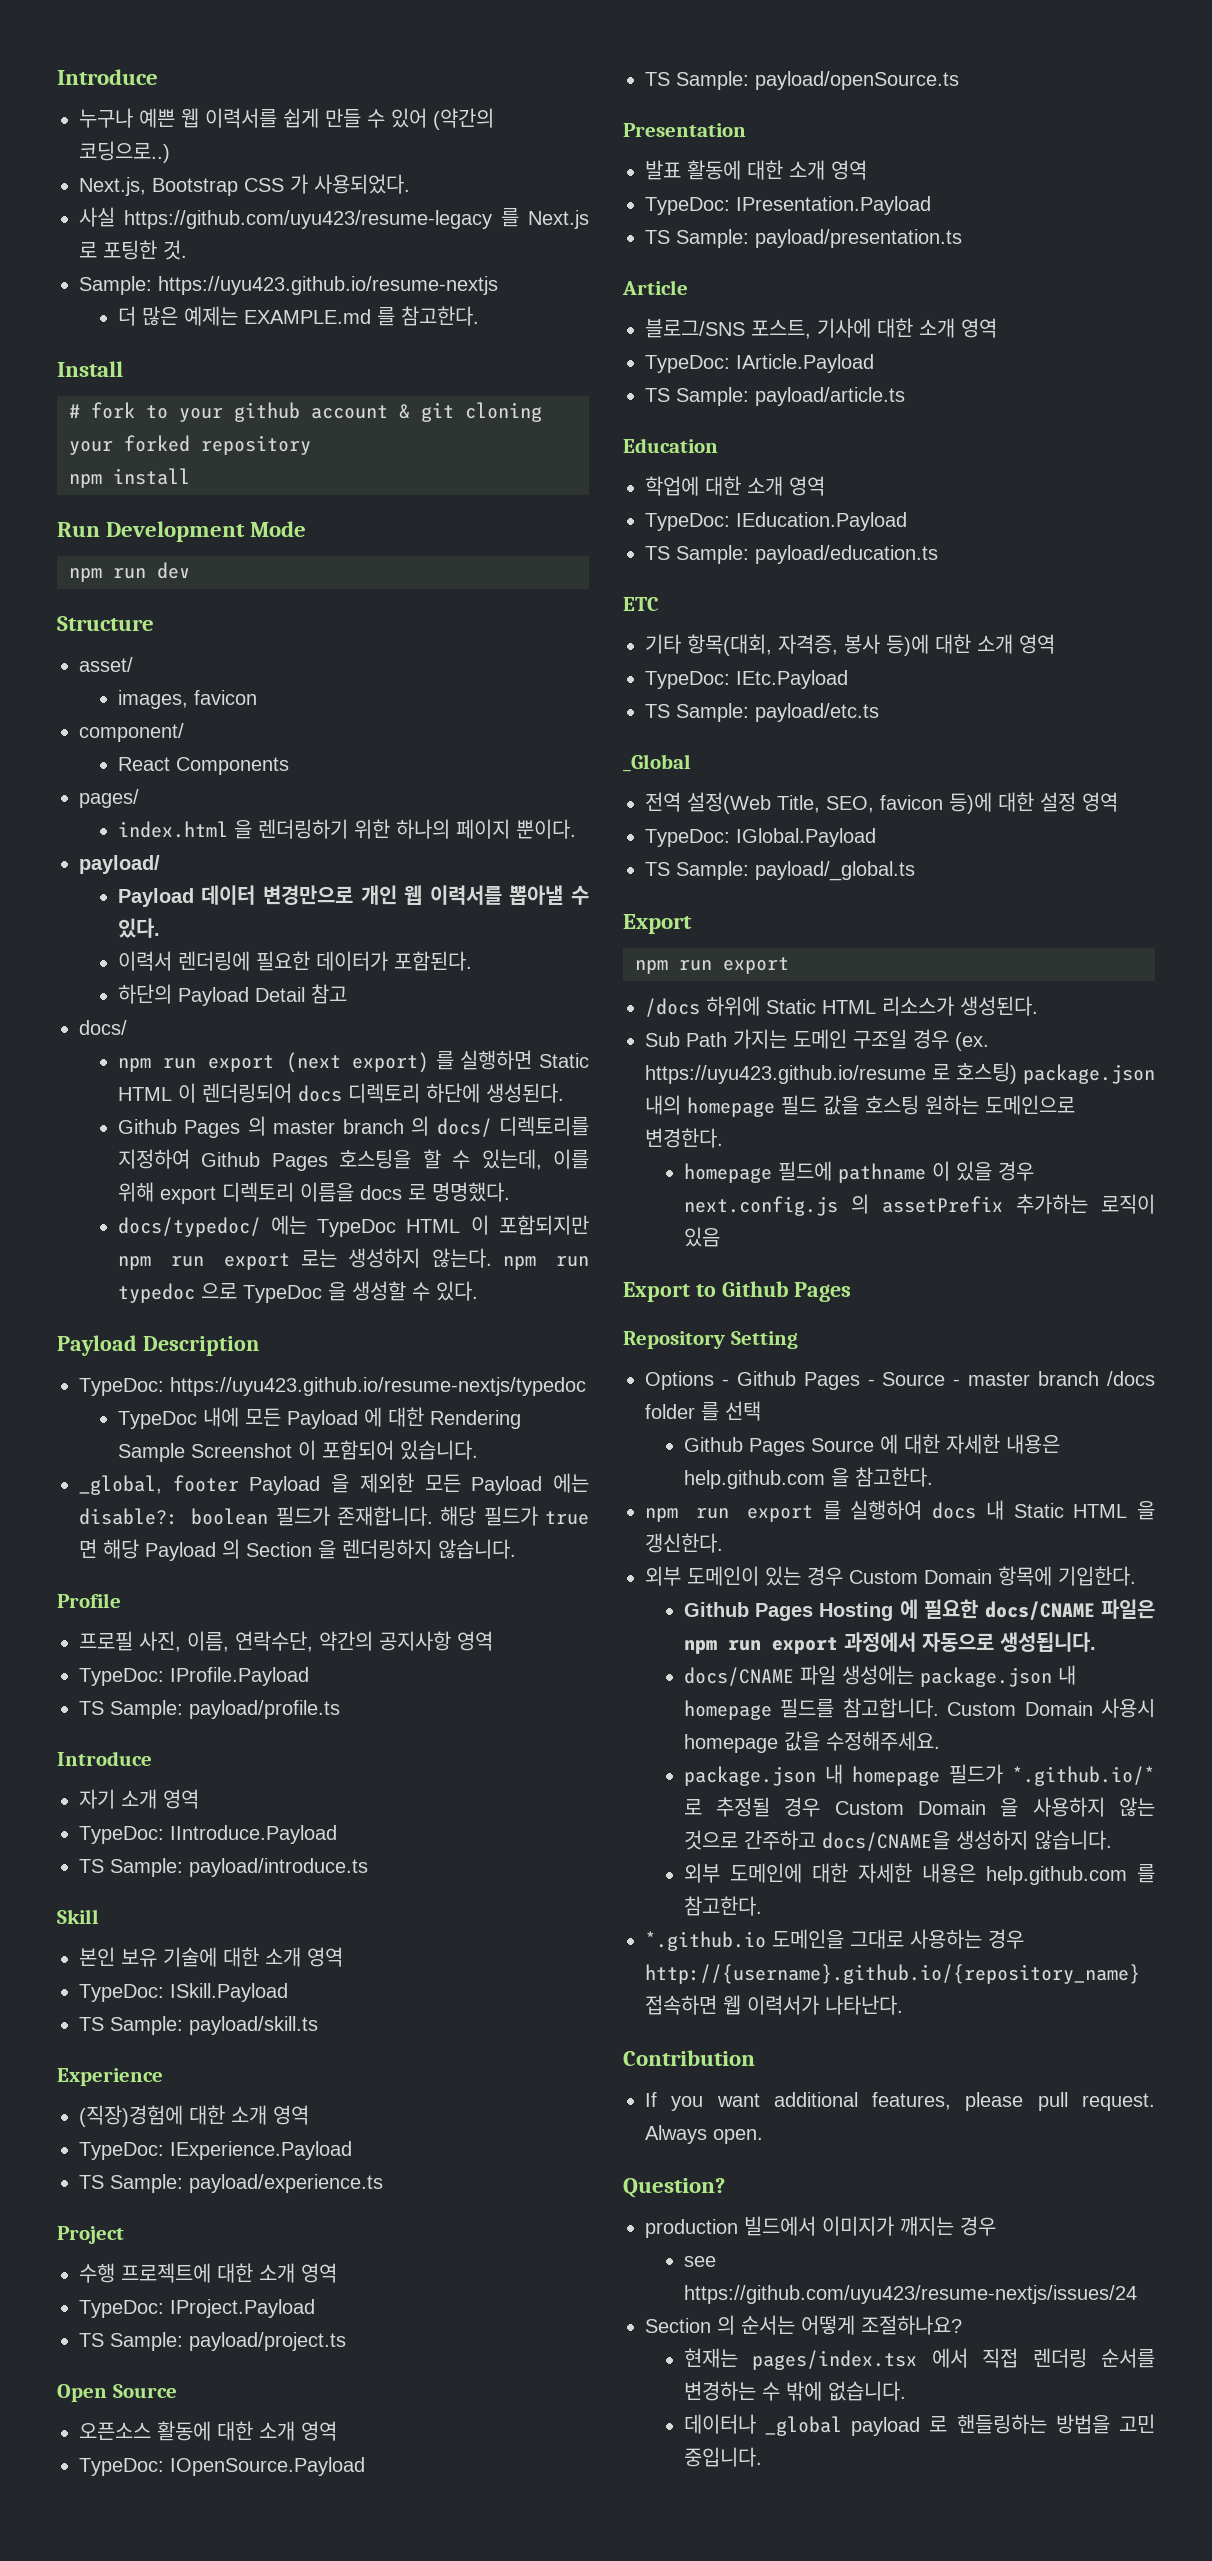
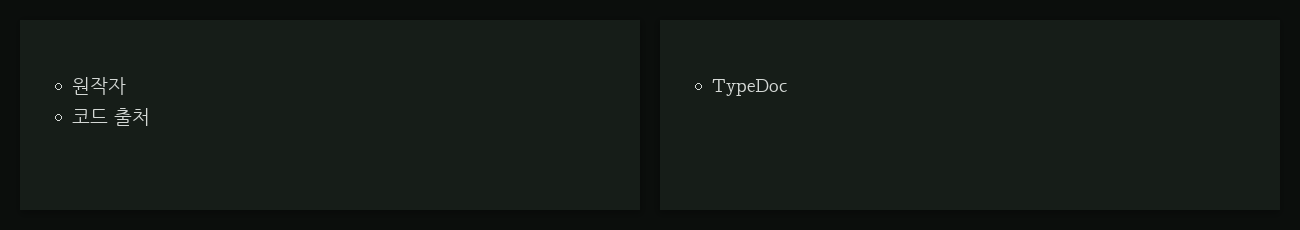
[57,69,158,85] [79,108,494,130] [79,141,170,163] [79,174,410,196] [79,207,589,229] [79,240,187,260] [79,276,498,295] [117,306,479,326] [57,361,123,377] [69,402,542,422] [69,435,311,455] [69,468,190,488] [57,521,307,542] [69,562,190,582] [57,616,154,631] [79,657,133,672] [117,690,257,709] [79,723,184,742] [117,757,289,775] [79,789,139,808] [117,819,576,839] [79,855,160,874] [117,885,589,907] [117,918,160,938] [117,951,472,971] [117,984,347,1006] [79,1020,127,1035] [117,1050,589,1073] [117,1083,564,1103] [117,1116,589,1138] [117,1149,589,1171] [117,1182,510,1204] [117,1215,589,1237] [117,1248,589,1270] [117,1281,478,1303] [57,1335,259,1356] [79,1377,586,1396] [117,1407,521,1429] [117,1440,478,1462] [79,1473,589,1495] [79,1506,589,1526] [79,1539,516,1561] [57,1593,121,1608] [79,1631,493,1652] [79,1667,309,1686] [79,1700,340,1719] [57,1751,152,1766] [79,1789,199,1809] [79,1825,337,1844] [79,1858,368,1877] [57,1909,99,1924] [79,1947,343,1967] [79,1983,288,2002] [79,2016,318,2035] [57,2068,163,2086] [79,2105,309,2127] [79,2141,352,2160] [79,2174,383,2193] [57,2226,124,2244] [79,2263,337,2283] [79,2299,315,2318] [79,2332,346,2351] [57,2384,177,2402] [79,2421,337,2441] [79,2457,365,2476] [645,71,959,90] [623,123,746,137] [645,160,867,180] [645,196,931,215] [645,229,962,248] [622,280,688,295] [645,318,997,339] [645,354,874,373] [645,387,905,406] [623,438,718,453] [645,476,825,496] [645,512,907,531] [645,545,938,564] [623,597,659,611] [645,634,1055,656] [645,670,848,689] [645,703,879,722] [623,754,691,772] [645,792,1118,814] [645,828,876,847] [645,861,915,881] [623,914,692,934] [635,957,789,974] [645,996,1038,1017] [645,1029,989,1051] [645,1062,1155,1084] [645,1095,1075,1117] [645,1128,723,1148] [683,1161,1034,1183] [683,1194,1155,1216] [683,1227,720,1247] [623,1281,852,1302] [623,1331,798,1349] [645,1371,1155,1390] [645,1401,761,1421] [683,1434,1060,1456] [683,1467,933,1489] [645,1500,1155,1522] [645,1533,723,1553] [645,1566,1136,1586] [683,1599,1155,1621] [683,1632,1096,1654] [683,1665,1076,1687] [683,1698,1155,1720] [683,1731,940,1753] [683,1764,1155,1786] [683,1797,1155,1817] [683,1830,1112,1851] [683,1863,1155,1885] [683,1896,762,1916] [645,1929,1024,1951] [645,1964,1140,1984] [645,1995,903,2015] [623,2050,755,2066] [645,2092,1155,2111] [645,2125,763,2144] [623,2178,725,2198] [645,2216,996,2238] [683,2256,716,2267] [683,2285,1137,2304] [645,2315,962,2335] [683,2348,1155,2370] [683,2381,906,2401] [683,2414,1155,2436] [683,2447,762,2467] Introduce // 누구나 예쁜 웹 이력서를 쉽게 만들 수 있어 (약간의 코딩으로..) // Next.js, Bootstrap CSS 가 사용되었다. // 사실 https://github.com/uyu423/resume-legacy 를 Next.js 로 포팅한 것. // Sample: https://uyu423.github.io/resume-nextjs // 더 많은 예제는 EXAMPLE.md 를 참고한다. // Install // # fork to your github account & git cloning your forked repository // npm install // Run Development Mode // npm run dev // Structure // asset/ // images, favicon // component/ // React Components // pages/ // index.html 을 렌더링하기 위한 하나의 페이지 뿐이다. // payload/ // Payload 데이터 변경만으로 개인 웹 이력서를 뽑아낼 수 있다. // 이력서 렌더링에 필요한 데이터가 포함된다. // 하단의 Payload Detail 참고 // docs/ // npm run export (next export) 를 실행하면 Static HTML 이 렌더링되어 docs 디렉토리 하단에 생성된다. // Github Pages 의 master branch 의 docs/ 디렉토리를 지정하여 Github Pages 호스팅을 할 수 있는데, 이를 위해 export 디렉토리 이름을 docs 로 명명했다. // docs/typedoc/ 에는 TypeDoc HTML 이 포함되지만 npm run export 로는 생성하지 않는다. npm run typedoc 으로 TypeDoc 을 생성할 수 있다. // Payload Description // TypeDoc: https://uyu423.github.io/resume-nextjs/typedoc // TypeDoc 내에 모든 Payload 에 대한 Rendering Sample Screenshot 이 포함되어 있습니다. // _global, footer Payload 을 제외한 모든 Payload 에는 disable?: boolean 필드가 존재합니다. 해당 필드가 true 면 해당 Payload 의 Section 을 렌더링하지 않습니다. // Profile // 프로필 사진, 이름, 연락수단, 약간의 공지사항 영역 // TypeDoc: IProfile.Payload // TS Sample: payload/profile.ts // Introduce // 자기 소개 영역 // TypeDoc: IIntroduce.Payload // TS Sample: payload/introduce.ts // Skill // 본인 보유 기술에 대한 소개 영역 // TypeDoc: ISkill.Payload // TS Sample: payload/skill.ts // Experience // (직장)경험에 대한 소개 영역 // TypeDoc: IExperience.Payload // TS Sample: payload/experience.ts // Project // 수행 프로젝트에 대한 소개 영역 // TypeDoc: IProject.Payload // TS Sample: payload/project.ts // Open Source // 오픈소스 활동에 대한 소개 영역 // TypeDoc: IOpenSource.Payload // TS Sample: payload/openSource.ts // Presentation // 발표 활동에 대한 소개 영역 // TypeDoc: IPresentation.Payload // TS Sample: payload/presentation.ts // Article // 블로그/SNS 포스트, 기사에 대한 소개 영역 // TypeDoc: IArticle.Payload // TS Sample: payload/article.ts // Education // 학업에 대한 소개 영역 // TypeDoc: IEducation.Payload // TS Sample: payload/education.ts // ETC // 기타 항목(대회, 자격증, 봉사 등)에 대한 소개 영역 // TypeDoc: IEtc.Payload // TS Sample: payload/etc.ts // _Global // 전역 설정(Web Title, SEO, favicon 등)에 대한 설정 영역 // TypeDoc: IGlobal.Payload // TS Sample: payload/_global.ts // Export // npm run export // /docs 하위에 Static HTML 리소스가 생성된다. // Sub Path 가지는 도메인 구조일 경우 (ex. https://uyu423.github.io/resume 로 호스팅) package.json 내의 homepage 필드 값을 호스팅 원하는 도메인으로 변경한다. // homepage 필드에 pathname 이 있을 경우 next.config.js 의 assetPrefix 추가하는 로직이 있음 // Export to Github Pages // Repository Setting // Options - Github Pages - Source - master branch /docs folder 를 선택 // Github Pages Source 에 대한 자세한 내용은 help.github.com 을 참고한다. // npm run export 를 실행하여 docs 내 Static HTML 을 갱신한다. // 외부 도메인이 있는 경우 Custom Domain 항목에 기입한다. // Github Pages Hosting 에 필요한 docs/CNAME 파일은 npm run export 과정에서 자동으로 생성됩니다. // docs/CNAME 파일 생성에는 package.json 내 homepage 필드를 참고합니다. Custom Domain 사용시 homepage 값을 수정해주세요. // package.json 내 homepage 필드가 *.github.io/* 로 추정될 경우 Custom Domain 을 사용하지 않는 것으로 간주하고 docs/CNAME을 생성하지 않습니다. // 외부 도메인에 대한 자세한 내용은 help.github.com 를 참고한다. // *.github.io 도메인을 그대로 사용하는 경우 http://{username}.github.io/{repository_name} 접속하면 웹 이력서가 나타난다. // Contribution // If you want additional features, please pull request. Always open. // Question? // production 빌드에서 이미지가 깨지는 경우 // see https://github.com/uyu423/resume-nextjs/issues/24 // Section 의 순서는 어떻게 조절하나요? // 현재는 pages/index.tsx 에서 직접 렌더링 순서를 변경하는 수 밖에 없습니다. // 데이터나 _global payload 로 핸들링하는 방법을 고민 중입니다. -> [71,77,126,95] [71,108,150,126] [711,79,787,96] 원작자 // 코드 출처 // TypeDoc

